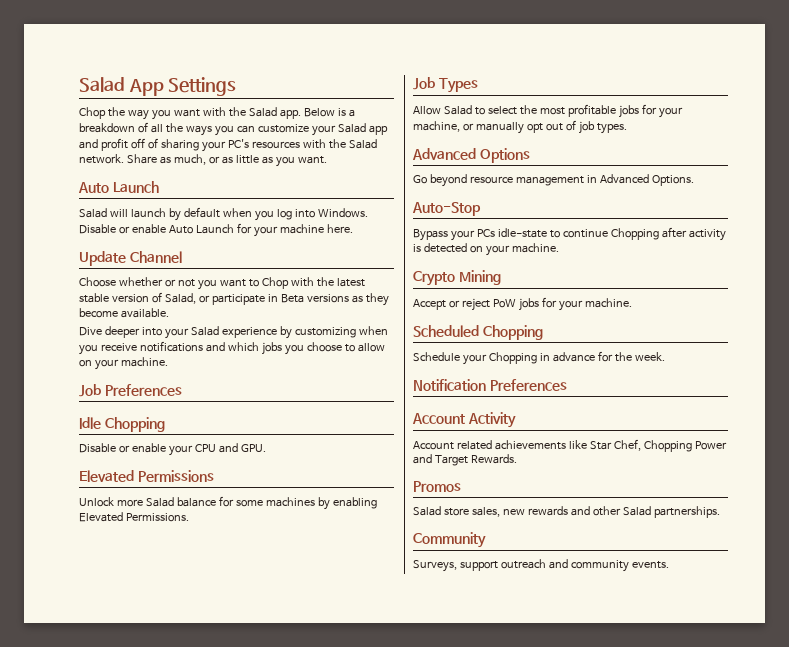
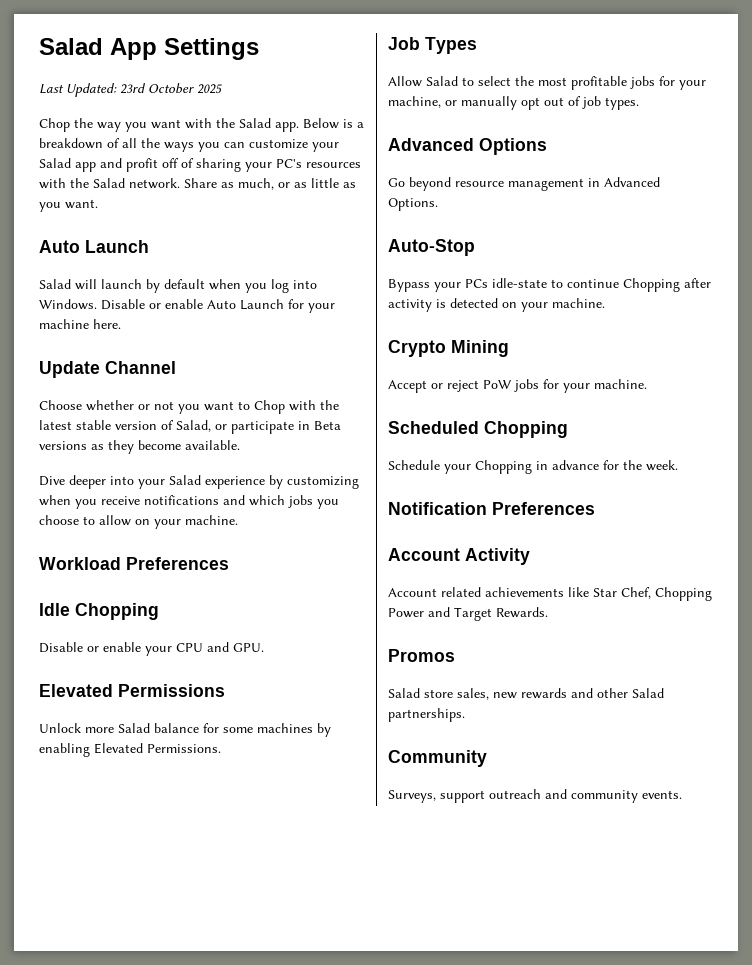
(237, 86) none -> [39,83,222,97] // Last Updated: 23rd October 2025
[79,384,101,397] Job -> [39,557,121,570] Workload

